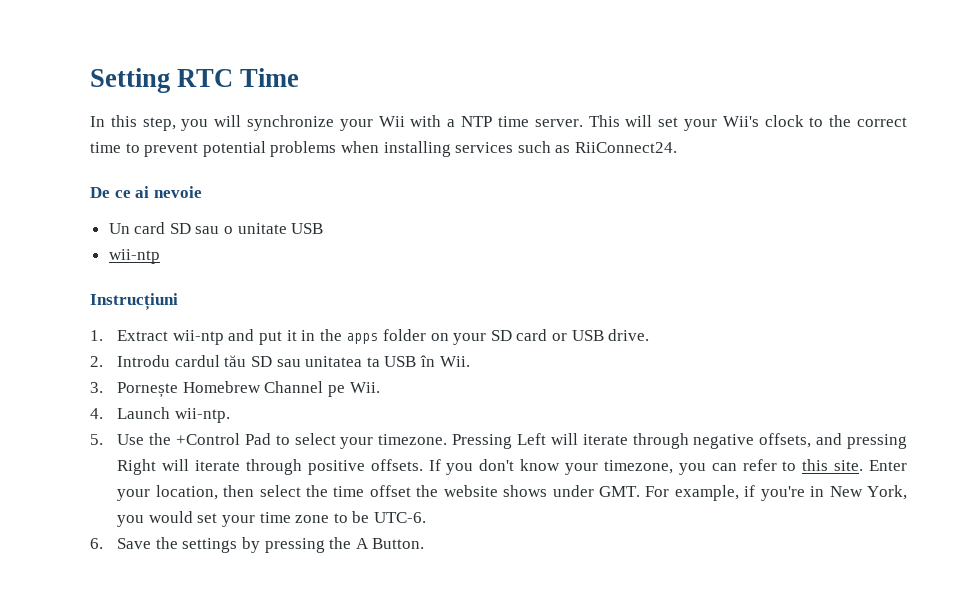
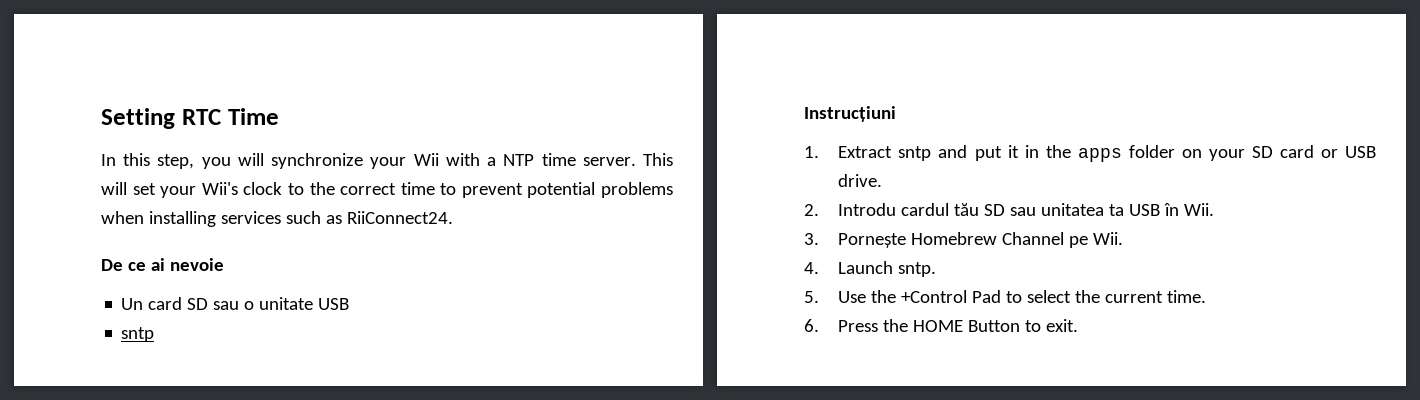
[108,249,160,264] wii-ntp -> [121,327,155,342] sntp
[172,330,224,345] wii-ntp -> [898,146,932,161] sntp
[174,408,230,423] wii-ntp. -> [898,262,937,277] sntp.
[340,433,907,449] [117,459,907,475] [117,485,907,501] [117,511,426,527] [90,537,425,553] your timezone. Pressing Left will iterate through negative offsets, and pressing Right will iterate through positive offsets. If you don't know your timezone, you can refer to this site. Enter your location, then select the time offset the website shows under GMT. For example, if you're in New York, you would set your time zone to be UTC-6. // 6. Save the settings by pressing the A Button. -> [1075,290,1207,303] [804,319,1079,332] the current time. // 6. Press the HOME Button to exit.

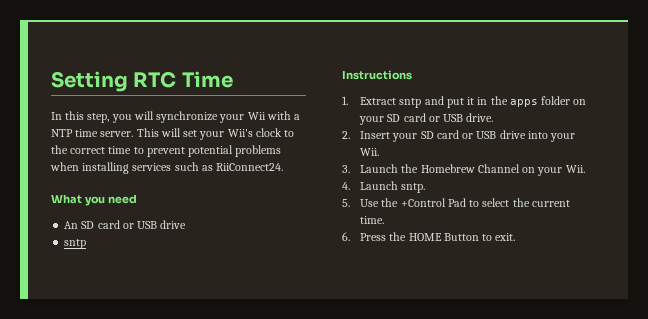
[101,258,224,271] [121,297,350,310] De ce ai nevoie // Un card SD sau o unitate USB -> [51,194,137,206] [64,220,187,229] What you need // An SD card or USB drive
[804,106,896,122] Instrucțiuni -> [342,70,412,80] Instructions
[838,203,1215,216] [804,232,1089,248] Introdu cardul tău SD sau unitatea ta USB în Wii. // 3. Pornește Homebrew Channel pe -> [360,130,576,142] [360,148,380,156] [342,164,563,176] Insert your SD card or USB drive into your Wii. // 3. Launch the Homebrew Channel on your

